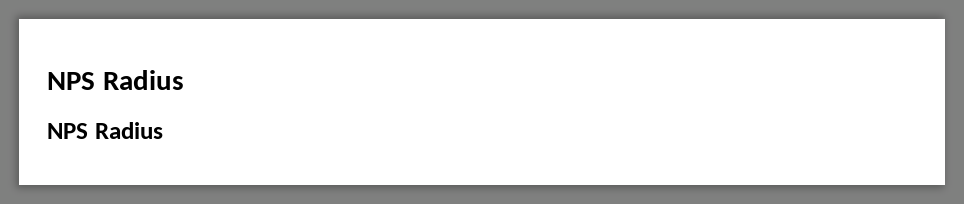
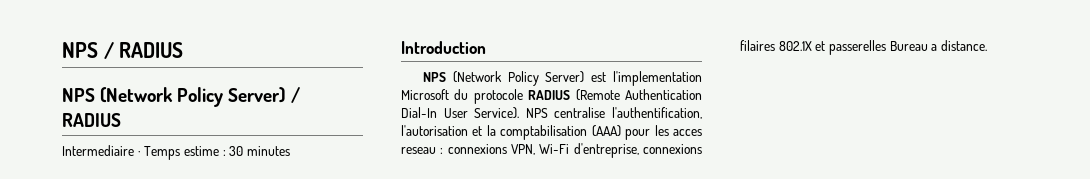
[47,70,184,90] [47,122,163,139] NPS Radius // NPS Radius -> [62,42,184,59] [62,87,300,107] [62,113,121,127] [62,145,290,160] [401,41,486,54] [422,71,702,86] [401,89,702,104] [401,107,702,119] [401,125,702,140] [401,143,702,158] [740,40,987,55] NPS / RADIUS // NPS (Network Policy Server) / RADIUS // Intermediaire · Temps estime : 30 minutes // Introduction // NPS (Network Policy Server) est l'implementation Microsoft du protocole RADIUS (Remote Authentication Dial-In User Service). NPS centralise l'authentification, l'autorisation et la comptabilisation (AAA) pour les acces reseau : connexions VPN, Wi-Fi d'entreprise, connexions filaires 802.1X et passerelles Bureau a distance.

